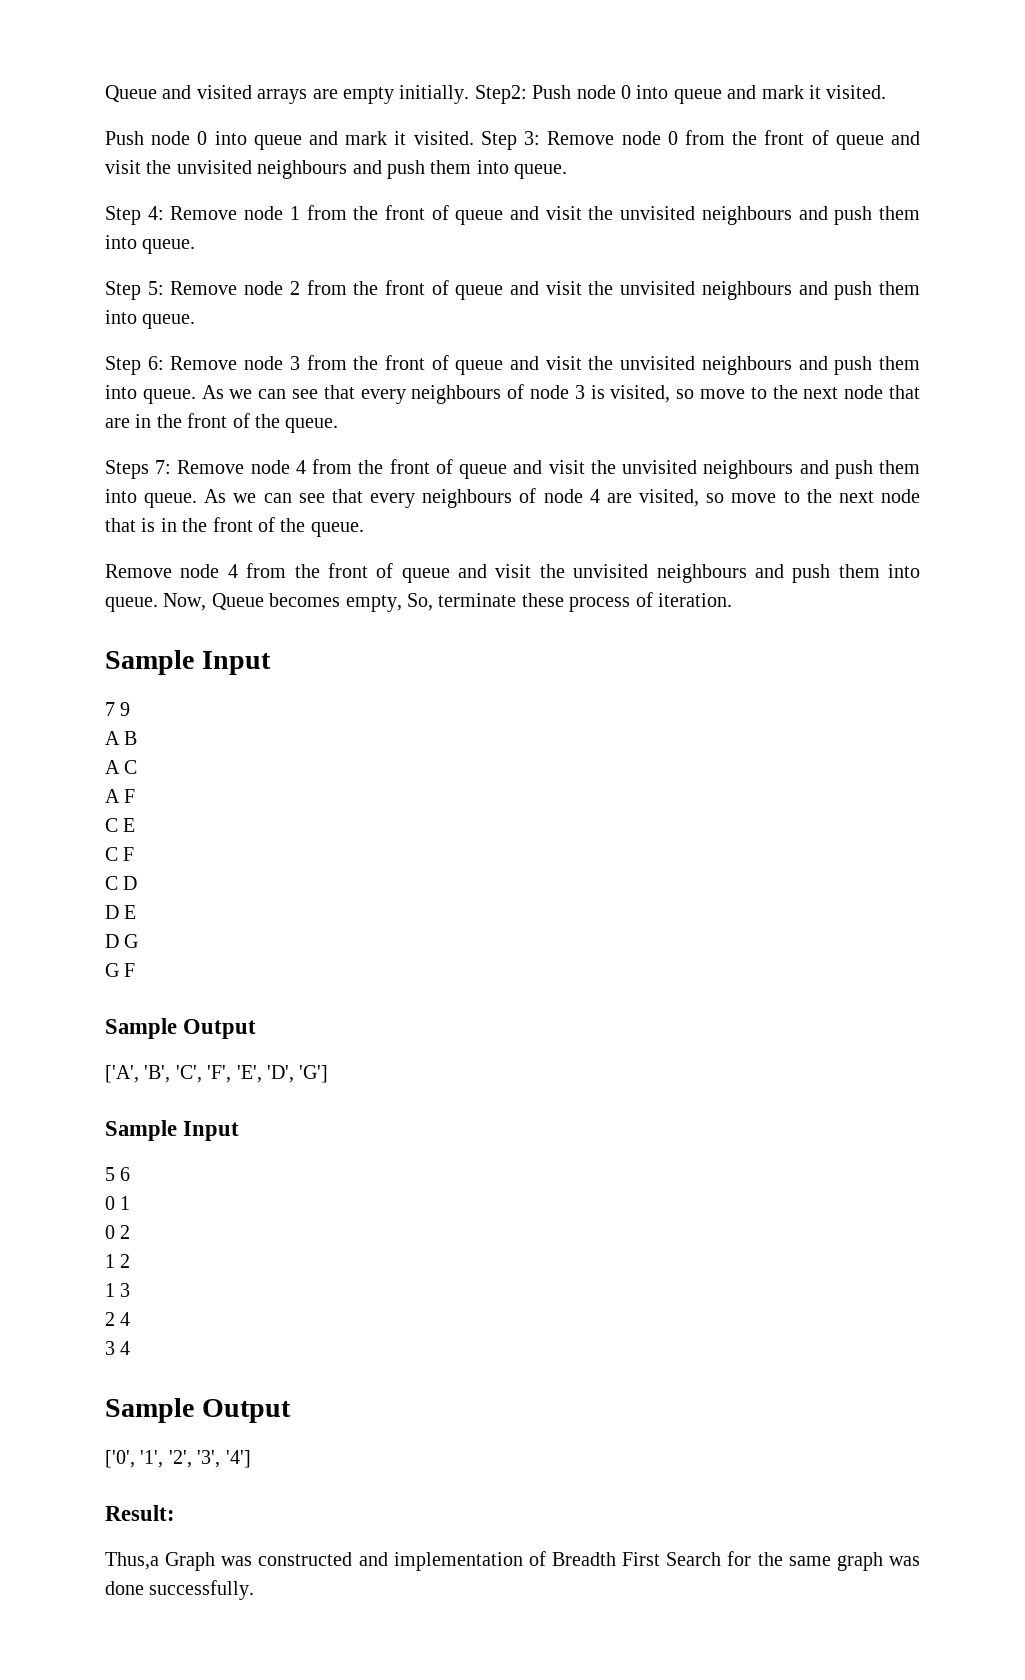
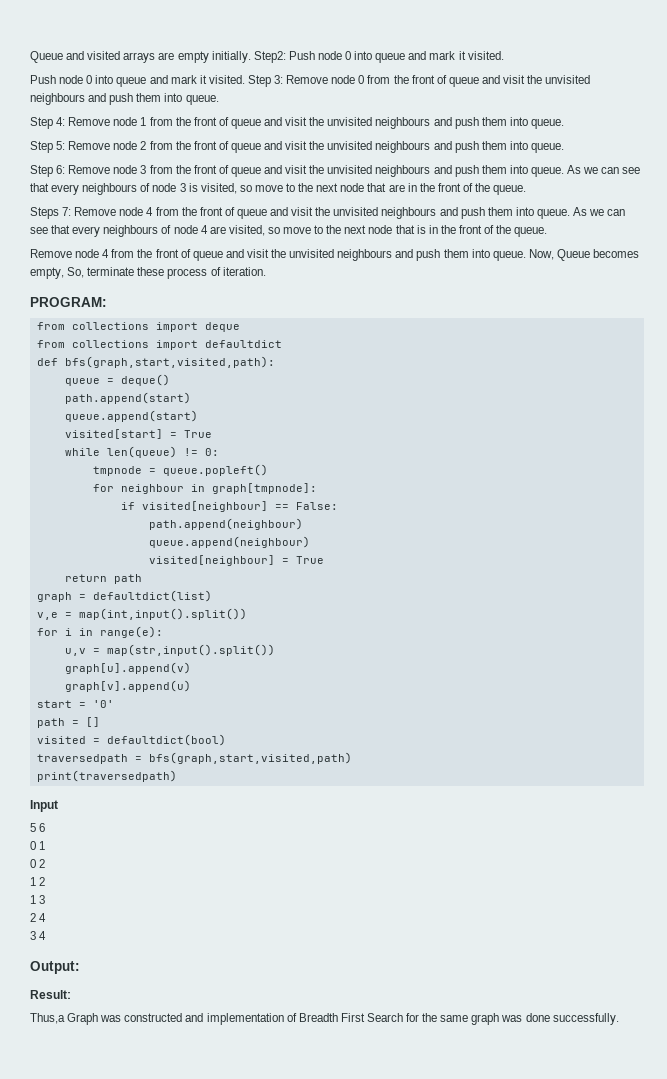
[105,650,271,675] [105,702,131,716] [105,731,138,745] [105,760,138,774] [105,789,136,803] [105,818,136,832] [105,847,135,861] [105,876,138,890] [105,905,137,919] [105,934,139,948] [105,963,136,977] [105,1018,257,1039] [105,1065,329,1083] [105,1120,177,1141] Sample Input // 7 9 // A B // A C // A F // C E // C F // C D // D E // D G // G F // Sample Output // ['A', 'B', 'C', 'F', 'E', 'D', 'G'] // Sample -> [30,297,107,307] [36,322,240,332] [36,340,282,350] [36,356,275,368] [64,374,170,386] [64,392,191,404] [64,410,198,422] [64,429,212,439] [64,446,219,458] [92,464,268,476] [92,483,317,494] [120,501,338,512] [148,518,303,530] [148,536,310,548] [148,555,324,566] [64,574,142,584] [36,590,212,602] [36,608,247,620] [36,626,163,638] [64,644,275,656] [64,662,191,674] [64,680,191,692] [36,700,114,708] [36,717,100,728] [36,734,226,746] [36,752,352,764] [36,770,177,782] PROGRAM: // from collections import deque // from collections import defaultdict // def bfs(graph,start,visited,path): // queue = deque() // path.append(start) // queue.append(start) // visited[start] = True // while len(queue) != 0: // tmpnode = queue.popleft() // for neighbour in graph[tmpnode]: // if visited[neighbour] == False: // path.append(neighbour) // queue.append(neighbour) // visited[neighbour] = True // return path // graph = defaultdict(list) // v,e = map(int,input().split()) // for i in range(e): // u,v = map(str,input().split()) // graph[u].append(v) // graph[v].append(u) // start = '0' // path = [] // visited = defaultdict(bool) // traversedpath = bfs(graph,start,visited,path) // print(traversedpath) //
[105,1398,291,1423] [105,1450,251,1468] Sample Output // ['0', '1', '2', '3', '4'] -> [30,961,80,974] Output:

